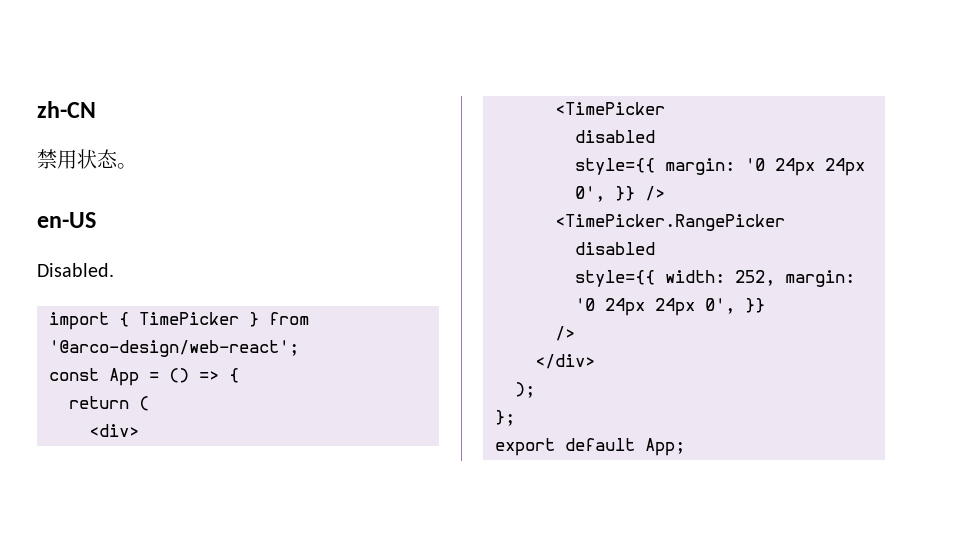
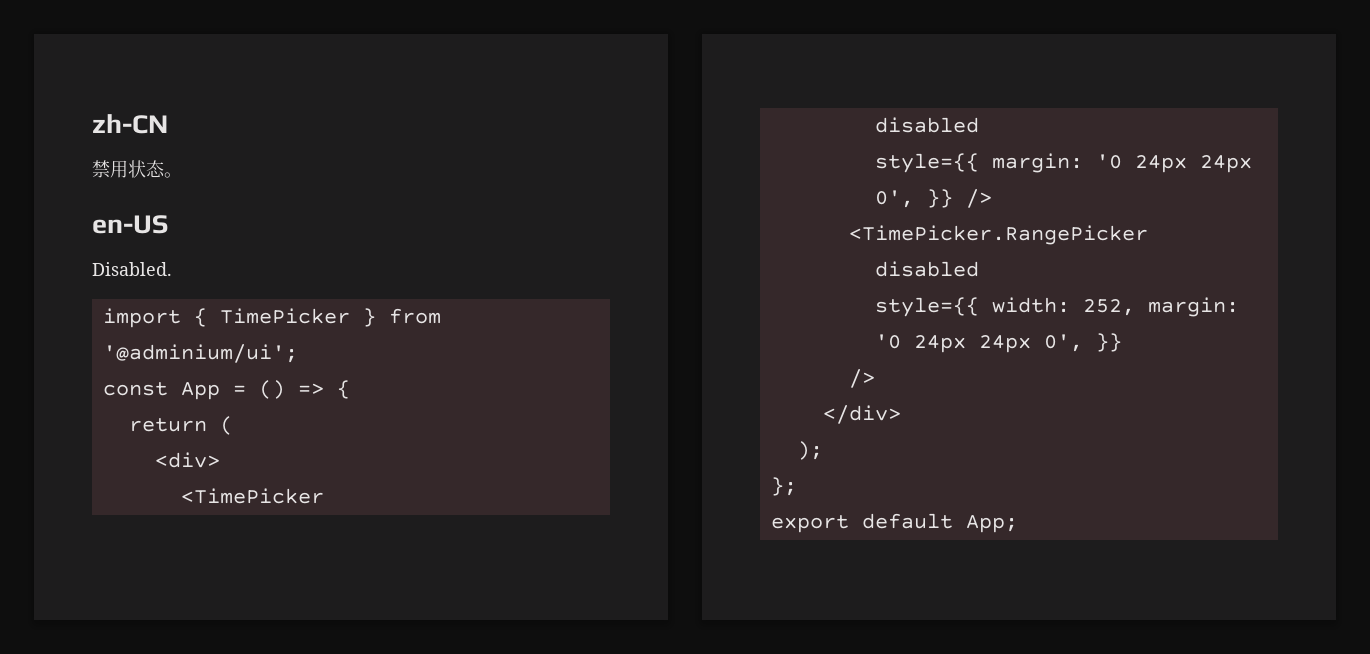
[49,340,299,357] '@arco-design/web-react'; -> [102,344,298,363] '@adminium/ui';

